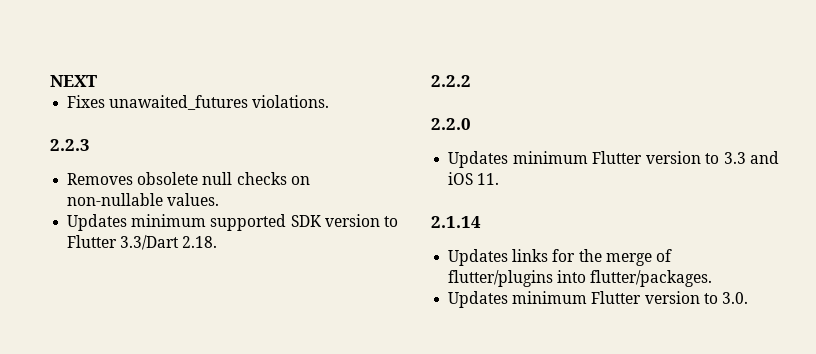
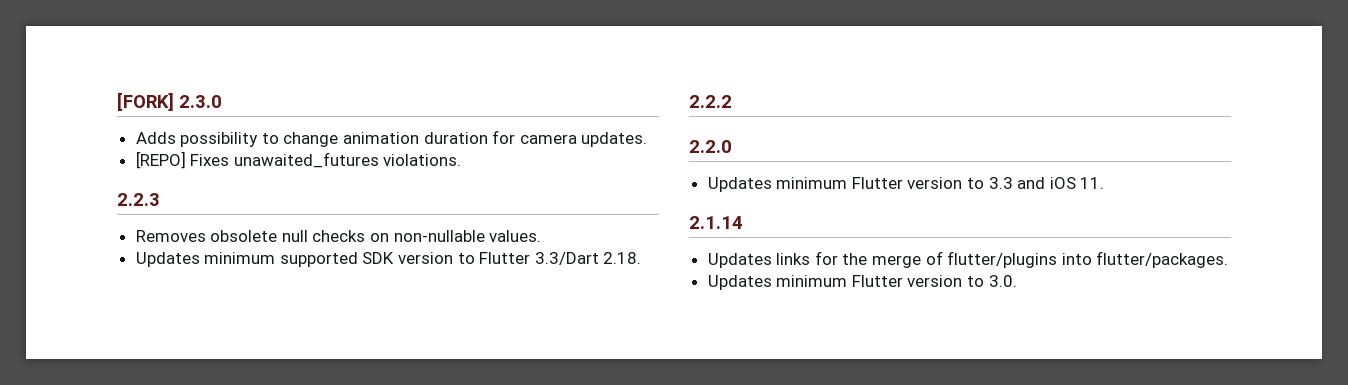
[50,75,97,87] NEXT // -> [117,92,222,111] [135,130,648,147] [135,151,186,169] [FORK] 2.3.0 // Adds possibility to change animation duration for camera updates. // [REPO]

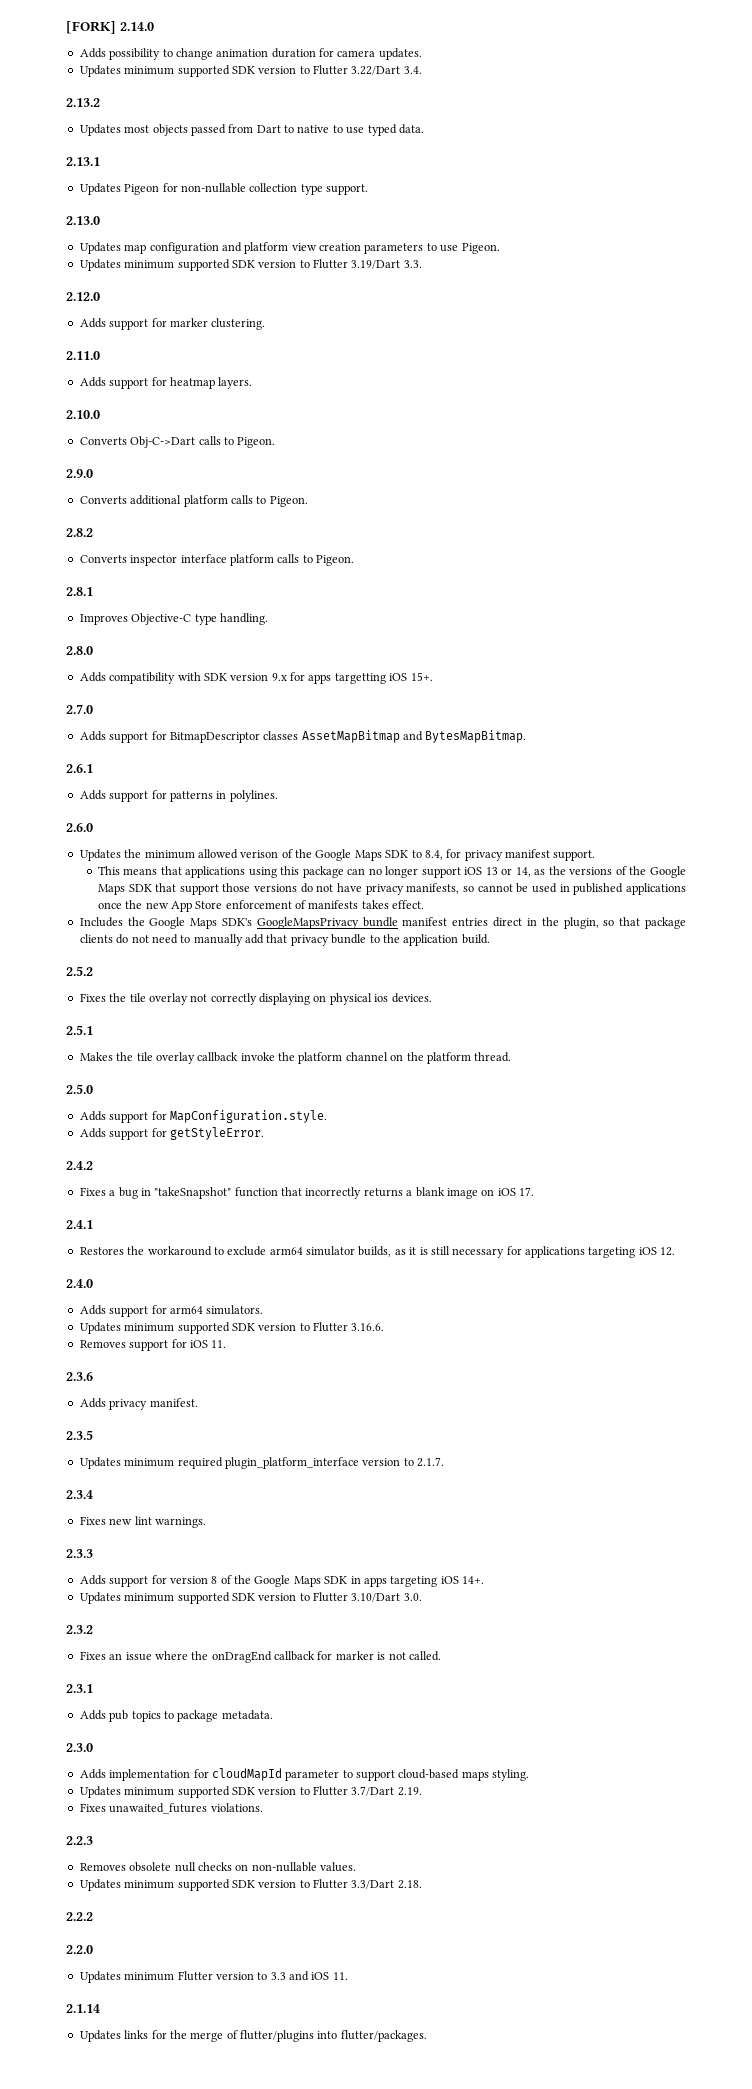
[179,95,222,108] 2.3.0 -> [120,22,154,31] 2.14.0
[135,151,186,169] [REPO] -> [79,65,422,77] [66,98,100,107] [79,124,424,136] [66,157,100,166] [79,183,368,195] [66,216,100,225] [79,242,500,254] [79,259,422,271] [66,292,100,301] [79,318,266,330] [66,351,100,360] [79,377,253,389] [66,410,100,419] [79,436,276,448] [66,469,93,478] [79,495,308,507] [66,528,93,537] [79,554,354,566] [66,587,93,596] [79,613,268,625] [66,646,93,655] [79,672,433,684] [66,704,93,714] [79,730,527,743] [66,764,93,773] [79,790,278,802] [66,823,93,832] [79,849,596,861] [97,866,687,878] [97,883,686,895] [97,900,425,912] [79,917,687,929] [79,934,490,946] [66,966,93,976] [79,993,432,1005] [66,1025,93,1035] [79,1052,512,1064] [66,1084,93,1094] [79,1110,327,1123] [79,1127,264,1140] [66,1161,93,1170] [79,1187,534,1199] [66,1220,93,1229] [79,1246,676,1258] [66,1279,93,1288] [79,1305,264,1317] [79,1322,385,1334] [79,1339,227,1351] [66,1372,93,1381] [79,1398,198,1410] [66,1430,93,1440] [79,1457,444,1469] [66,1490,93,1499] [79,1516,206,1528] [66,1549,93,1558] [79,1575,484,1587] [79,1592,422,1604] [66,1625,93,1634] [79,1651,441,1663] [66,1684,93,1693] [79,1710,273,1722] [66,1743,93,1752] [79,1768,530,1781] [79,1786,422,1798] Updates minimum supported SDK version to Flutter 3.22/Dart 3.4. // 2.13.2 // Updates most objects passed from Dart to native to use typed data. // 2.13.1 // Updates Pigeon for non-nullable collection type support. // 2.13.0 // Updates map configuration and platform view creation parameters to use Pigeon. // Updates minimum supported SDK version to Flutter 3.19/Dart 3.3. // 2.12.0 // Adds support for marker clustering. // 2.11.0 // Adds support for heatmap layers. // 2.10.0 // Converts Obj-C->Dart calls to Pigeon. // 2.9.0 // Converts additional platform calls to Pigeon. // 2.8.2 // Converts inspector interface platform calls to Pigeon. // 2.8.1 // Improves Objective-C type handling. // 2.8.0 // Adds compatibility with SDK version 9.x for apps targetting iOS 15+. // 2.7.0 // Adds support for BitmapDescriptor classes AssetMapBitmap and BytesMapBitmap. // 2.6.1 // Adds support for patterns in polylines. // 2.6.0 // Updates the minimum allowed verison of the Google Maps SDK to 8.4, for privacy manifest support. // This means that applications using this package can no longer support iOS 13 or 14, as the versions of the Google Maps SDK that support those versions do not have privacy manifests, so cannot be used in published applications once the new App Store enforcement of manifests takes effect. // Includes the Google Maps SDK's GoogleMapsPrivacy bundle manifest entries direct in the plugin, so that package clients do not need to manually add that privacy bundle to the application build. // 2.5.2 // Fixes the tile overlay not correctly displaying on physical ios devices. // 2.5.1 // Makes the tile overlay callback invoke the platform channel on the platform thread. // 2.5.0 // Adds support for MapConfiguration.style. // Adds support for getStyleError. // 2.4.2 // Fixes a bug in "takeSnapshot" function that incorrectly returns a blank image on iOS 17. // 2.4.1 // Restores the workaround to exclude arm64 simulator builds, as it is still necessary for applications targeting iOS 12. // 2.4.0 // Adds support for arm64 simulators. // Updates minimum supported SDK version to Flutter 3.16.6. // Removes support for iOS 11. // 2.3.6 // Adds privacy manifest. // 2.3.5 // Updates minimum required plugin_platform_interface version to 2.1.7. // 2.3.4 // Fixes new lint warnings. // 2.3.3 // Adds support for version 8 of the Google Maps SDK in apps targeting iOS 14+. // Updates minimum supported SDK version to Flutter 3.10/Dart 3.0. // 2.3.2 // Fixes an issue where the onDragEnd callback for marker is not called. // 2.3.1 // Adds pub topics to package metadata. // 2.3.0 // Adds implementation for cloudMapId parameter to support cloud-based maps styling. // Updates minimum supported SDK version to Flutter 3.7/Dart 2.19. //
[707,275,1017,290] // Updates minimum Flutter version to 3.0. -> (427, 2036) none

